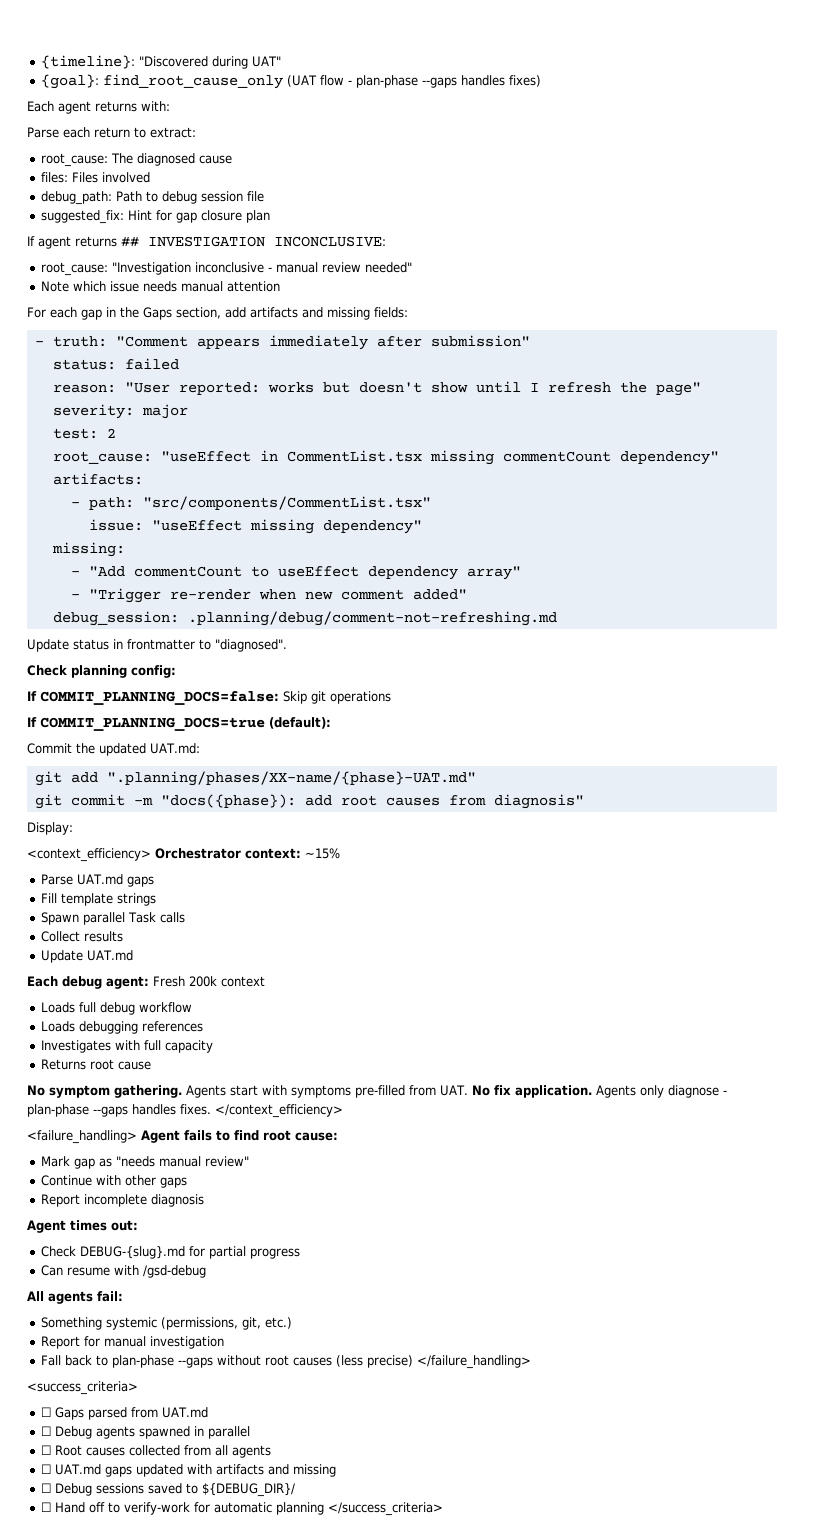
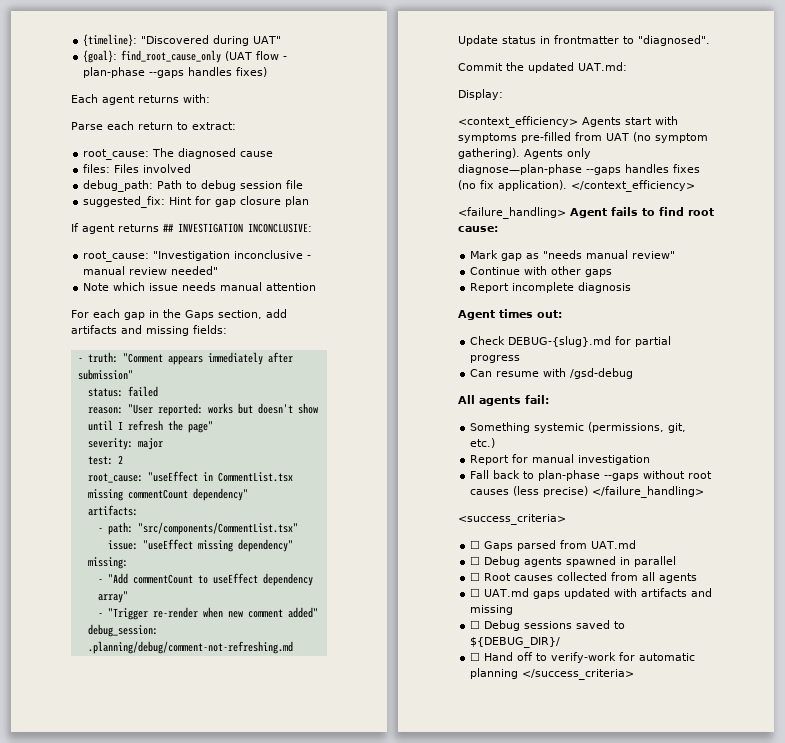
[27,665,176,678] [27,691,391,705] [27,717,331,731] [27,743,200,756] [34,771,476,786] [34,794,584,809] [27,822,73,835] [27,848,340,862] [40,874,154,887] [40,893,156,906] [40,912,185,925] [40,931,123,942] [40,950,133,963] [27,976,265,989] [40,1002,192,1015] [40,1021,203,1034] [40,1040,213,1053] [40,1059,151,1070] [27,1085,182,1098] Check planning config: // If COMMIT_PLANNING_DOCS=false: Skip git operations // If COMMIT_PLANNING_DOCS=true (default): // Commit the updated UAT.md: // git add ".planning/phases/XX-name/{phase}-UAT.md" // git commit -m "docs({phase}): add root causes from diagnosis" // Display: // <context_efficiency> Orchestrator context: ~15% // Parse UAT.md gaps // Fill template strings // Spawn parallel Task calls // Collect results // Update UAT.md // Each debug agent: Fresh 200k context // Loads full debug workflow // Loads debugging references // Investigates with full capacity // Returns root cause // No symptom gathering. -> [458,62,627,73] [458,89,503,100] [458,116,578,128] Commit the updated UAT.md: // Display: // <context_efficiency>
[440,1085,727,1098] [27,1104,211,1117] UAT. No fix application. Agents only diagnose - plan-phase --gaps handles fixes. -> [606,132,708,143] [458,148,591,159] [458,164,700,175] [458,180,567,191] UAT (no symptom gathering). Agents only diagnose—plan-phase --gaps handles fixes (no fix application).

